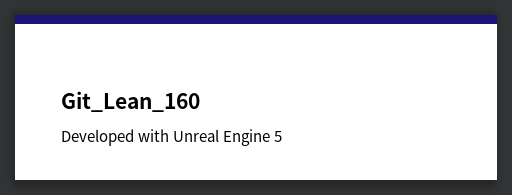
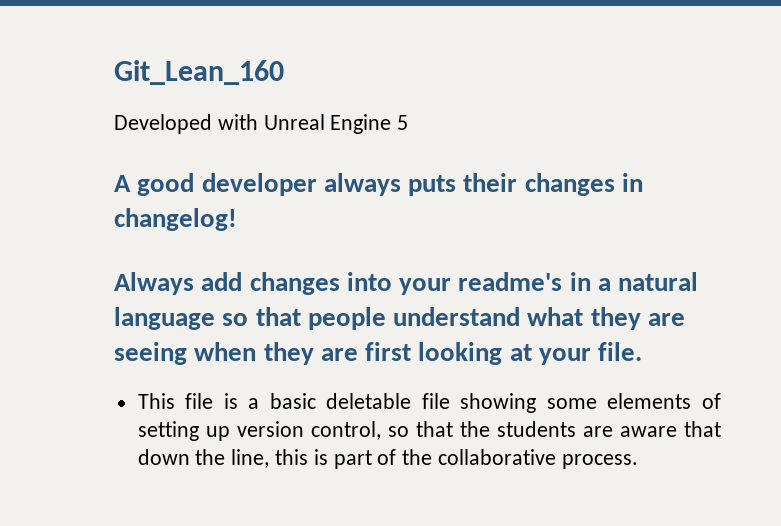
(283, 136) none -> [114,173,644,196] [114,208,237,231] [114,272,699,295] [114,307,686,330] [114,342,643,365] [137,393,721,413] [137,421,721,441] [137,449,638,469] // A good developer always puts their changes in changelog! // Always add changes into your readme's in a natural language so that people understand what they are seeing when they are first looking at your file. // This file is a basic deletable file showing some elements of setting up version control, so that the students are aware that down the line, this is part of the collaborative process.

